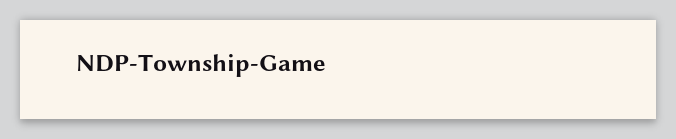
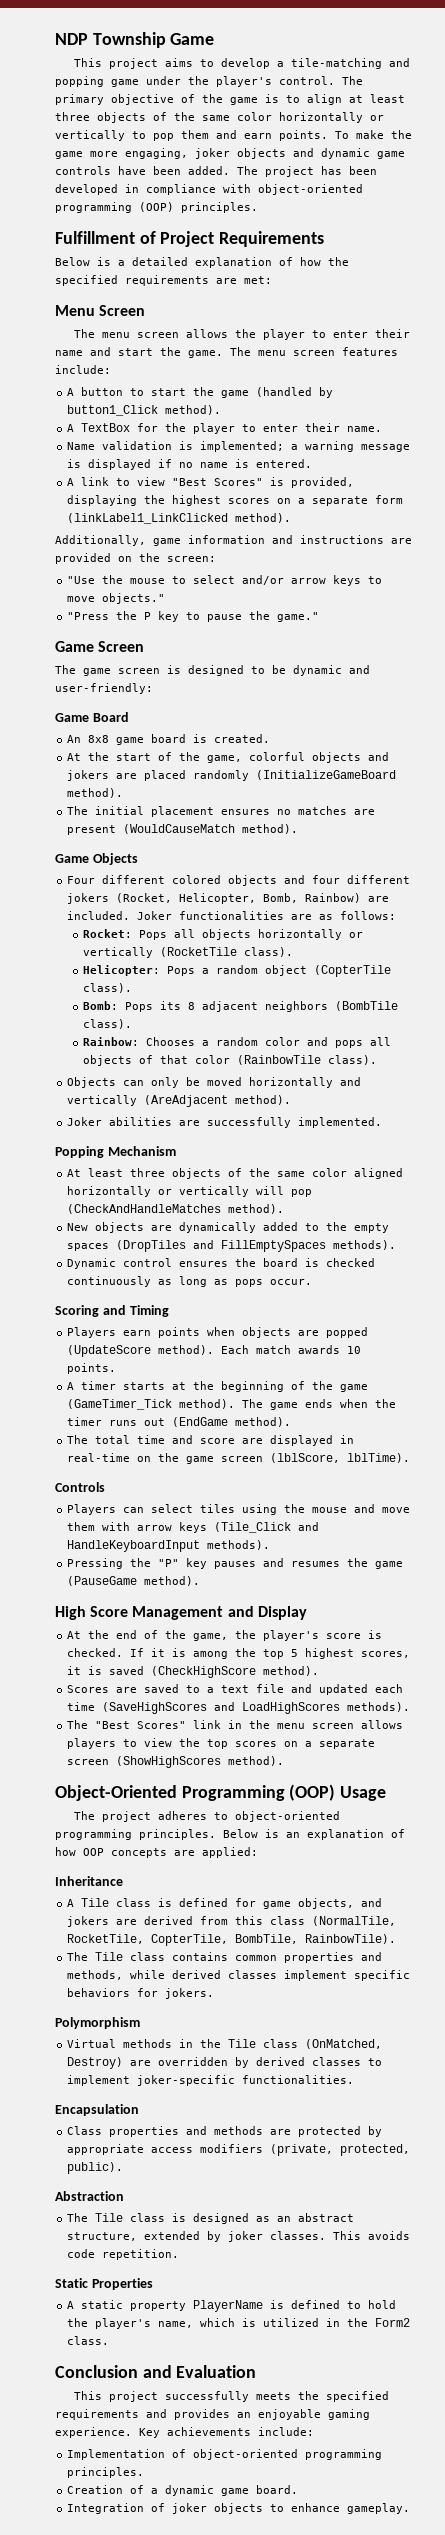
[76,54,326,77] NDP-Township-Game -> [55,32,215,48] [73,58,410,69] [55,76,363,87] [55,94,405,105] [55,112,384,123] [55,130,412,141] [55,148,405,159] [55,166,377,177] [55,184,363,195] [55,202,258,213] [55,231,325,247] [55,257,349,268] [55,275,272,286] [55,305,146,316] [73,329,410,340] [55,347,398,358] [55,365,111,374] [67,387,334,398] [67,405,222,416] [67,423,383,434] [67,441,411,452] [67,459,313,470] [67,477,355,488] [67,495,404,506] [67,513,292,524] [55,535,412,546] [55,553,216,564] [67,575,383,586] [67,593,166,604] [67,611,320,622] [55,641,145,652] [55,665,370,676] [55,683,153,694] [55,712,129,722] [67,734,271,745] [67,752,390,763] [67,770,397,781] [67,788,124,798] [67,806,376,817] [67,824,299,835] [55,853,138,865] [67,875,411,886] [67,893,390,904] [67,911,397,920] [83,929,364,940] [83,947,294,958] [83,965,392,977] [83,983,133,993] [83,1001,399,1012] [83,1019,133,1029] [83,1037,392,1048] [83,1055,378,1066] [67,1077,362,1088] [67,1095,292,1107] [67,1117,383,1128] [55,1146,176,1158] [67,1168,404,1179] [67,1186,313,1197] [67,1204,285,1214] [67,1222,390,1233] [67,1240,397,1252] [67,1258,376,1269] [67,1276,313,1287] [55,1305,169,1317] [67,1327,369,1338] [67,1345,362,1357] [67,1363,117,1374] [67,1381,369,1392] [67,1399,397,1410] [67,1417,292,1427] [67,1435,355,1446] [67,1453,411,1464] [55,1482,105,1492] [67,1504,411,1515] [67,1522,320,1533] [67,1540,271,1552] [67,1558,404,1569] [67,1576,201,1586] [55,1606,307,1620] [67,1630,383,1641] [67,1648,411,1659] [67,1666,320,1678] [67,1684,404,1695] [67,1702,411,1714] [67,1720,404,1729] [67,1738,376,1749] [67,1756,285,1768] [55,1784,387,1801] [73,1811,340,1822] [55,1829,405,1840] [55,1847,258,1858] [55,1876,123,1886] [67,1898,383,1909] [67,1916,397,1927] [67,1934,397,1946] [67,1952,383,1963] [67,1970,411,1981] [67,1988,215,1999] [55,2017,140,2029] [67,2039,383,2049] [67,2057,383,2069] [67,2075,355,2086] [55,2104,139,2116] [67,2126,383,2137] [67,2144,411,2156] [67,2162,124,2174] [55,2191,124,2201] [67,2213,355,2224] [67,2231,411,2242] [67,2249,180,2260] [55,2278,153,2290] [67,2300,397,2312] [67,2318,411,2329] [67,2336,110,2345] [55,2365,257,2378] [73,2391,389,2402] [55,2409,370,2420] [55,2427,314,2438] [67,2449,383,2460] [67,2467,145,2478] [67,2485,299,2496] [67,2503,411,2514] NDP Township Game // This project aims to develop a tile-matching and popping game under the player's control. The primary objective of the game is to align at least three objects of the same color horizontally or vertically to pop them and earn points. To make the game more engaging, joker objects and dynamic game controls have been added. The project has been developed in compliance with object-oriented programming (OOP) principles. // Fulfillment of Project Requirements // Below is a detailed explanation of how the specified requirements are met: // Menu Screen // The menu screen allows the player to enter their name and start the game. The menu screen features include: // A button to start the game (handled by button1_Click method). // A TextBox for the player to enter their name. // Name validation is implemented; a warning message is displayed if no name is entered. // A link to view "Best Scores" is provided, displaying the highest scores on a separate form (linkLabel1_LinkClicked method). // Additionally, game information and instructions are provided on the screen: // "Use the mouse to select and/or arrow keys to move objects." // "Press the P key to pause the game." // Game Screen // The game screen is designed to be dynamic and user-friendly: // Game Board // An 8x8 game board is created. // At the start of the game, colorful objects and jokers are placed randomly (InitializeGameBoard method). // The initial placement ensures no matches are present (WouldCauseMatch method). // Game Objects // Four different colored objects and four different jokers (Rocket, Helicopter, Bomb, Rainbow) are included. Joker functionalities are as follows: // Rocket: Pops all objects horizontally or vertically (RocketTile class). // Helicopter: Pops a random object (CopterTile class). // Bomb: Pops its 8 adjacent neighbors (BombTile class). // Rainbow: Chooses a random color and pops all objects of that color (RainbowTile class). // Objects can only be moved horizontally and vertically (AreAdjacent method). // Joker abilities are successfully implemented. // Popping Mechanism // At least three objects of the same color aligned horizontally or vertically will pop (CheckAndHandleMatches method). // New objects are dynamically added to the empty spaces (DropTiles and FillEmptySpaces methods). // Dynamic control ensures the board is checked continuously as long as pops occur. // Scoring and Timing // Players earn points when objects are popped (UpdateScore method). Each match awards 10 points. // A timer starts at the beginning of the game (GameTimer_Tick method). The game ends when the timer runs out (EndGame method). // The total time and score are displayed in real-time on the game screen (lblScore, lblTime). // Controls // Players can select tiles using the mouse and move them with arrow keys (Tile_Click and HandleKeyboardInput methods). // Pressing the "P" key pauses and resumes the game (PauseGame method). // High Score Management and Display // At the end of the game, the player's score is checked. If it is among the top 5 highest scores, it is saved (CheckHighScore method). // Scores are saved to a text file and updated each time (SaveHighScores and LoadHighScores methods). // The "Best Scores" link in the menu screen allows players to view the top scores on a separate screen (ShowHighScores method). // Object-Oriented Programming (OOP) Usage // The project adheres to object-oriented programming principles. Below is an explanation of how OOP concepts are applied: // Inheritance // A Tile class is defined for game objects, and jokers are derived from this class (NormalTile, RocketTile, CopterTile, BombTile, RainbowTile). // The Tile class contains common properties and methods, while derived classes implement specific behaviors for jokers. // Polymorphism // Virtual methods in the Tile class (OnMatched, Destroy) are overridden by derived classes to implement joker-specific functionalities. // Encapsulation // Class properties and methods are protected by appropriate access modifiers (private, protected, public). // Abstraction // The Tile class is designed as an abstract structure, extended by joker classes. This avoids code repetition. // Static Properties // A static property PlayerName is defined to hold the player's name, which is utilized in the Form2 class. // Conclusion and Evaluation // This project successfully meets the specified requirements and provides an enjoyable gaming experience. Key achievements include: // Implementation of object-oriented programming principles. // Creation of a dynamic game board. // Integration of joker objects to enhance gameplay.

